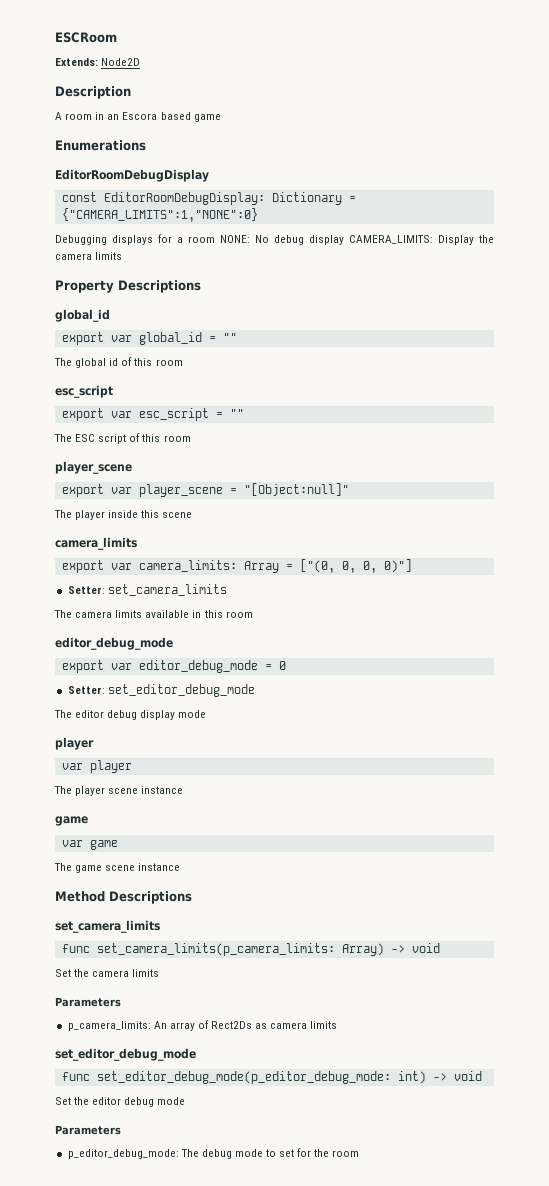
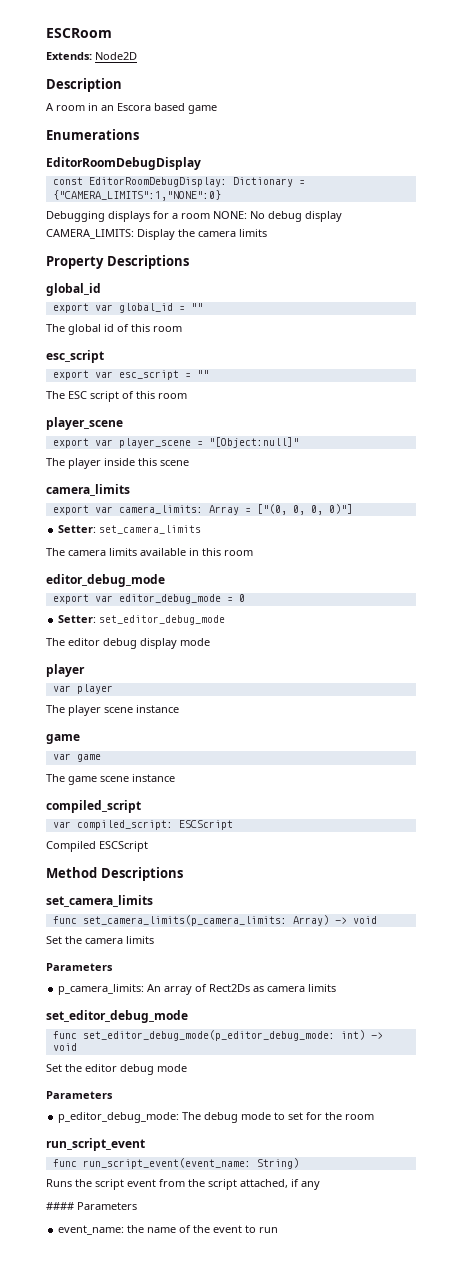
(181, 867) none -> [46,800,141,813] [52,820,233,830] [46,841,148,852] // compiled_script // var compiled_script: ESCScript // Compiled ESCScript
(360, 1153) none -> [46,1138,145,1151] [52,1158,299,1169] [46,1179,320,1190] [46,1202,137,1210] [58,1225,279,1235] // run_script_event // func run_script_event(event_name: String) // Runs the script event from the script attached, if any // #### Parameters // event_name: the name of the event to run

